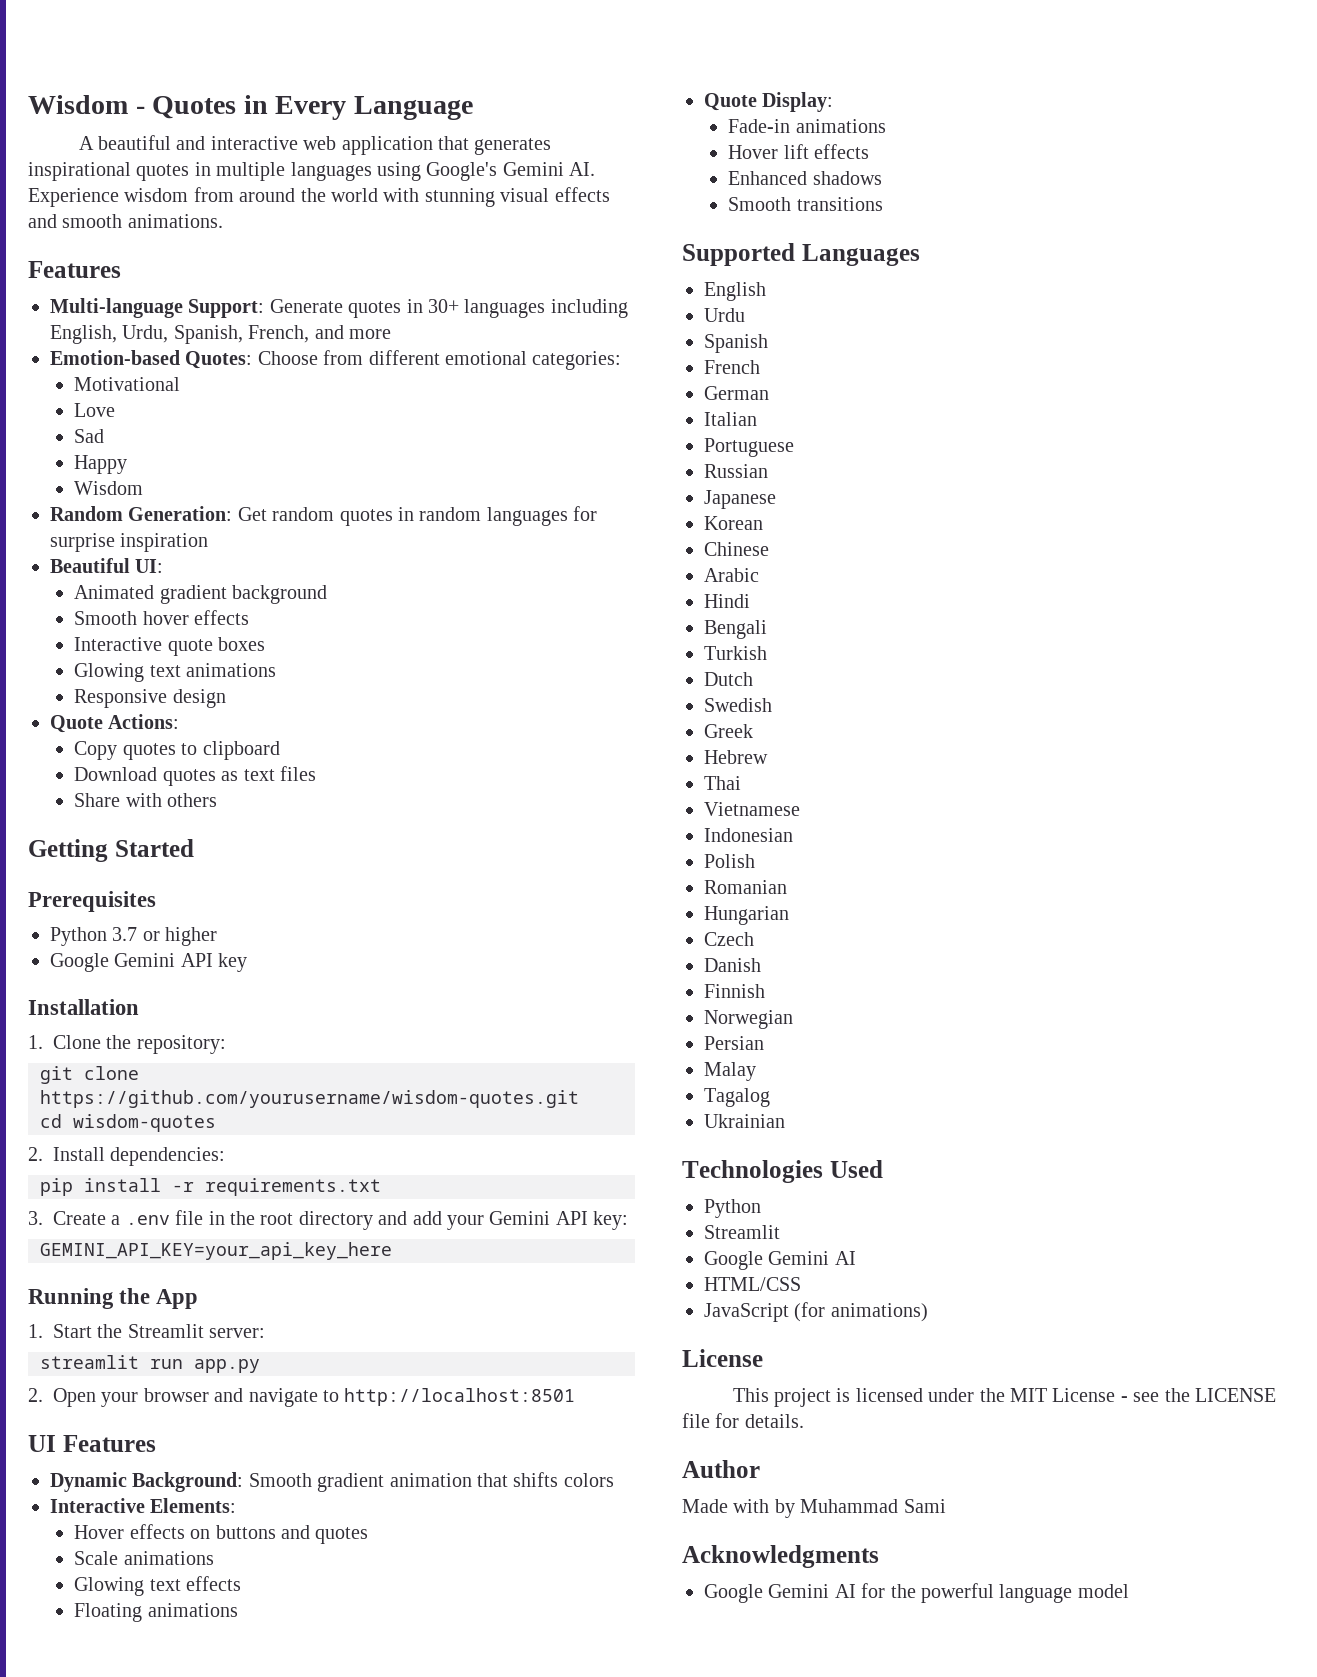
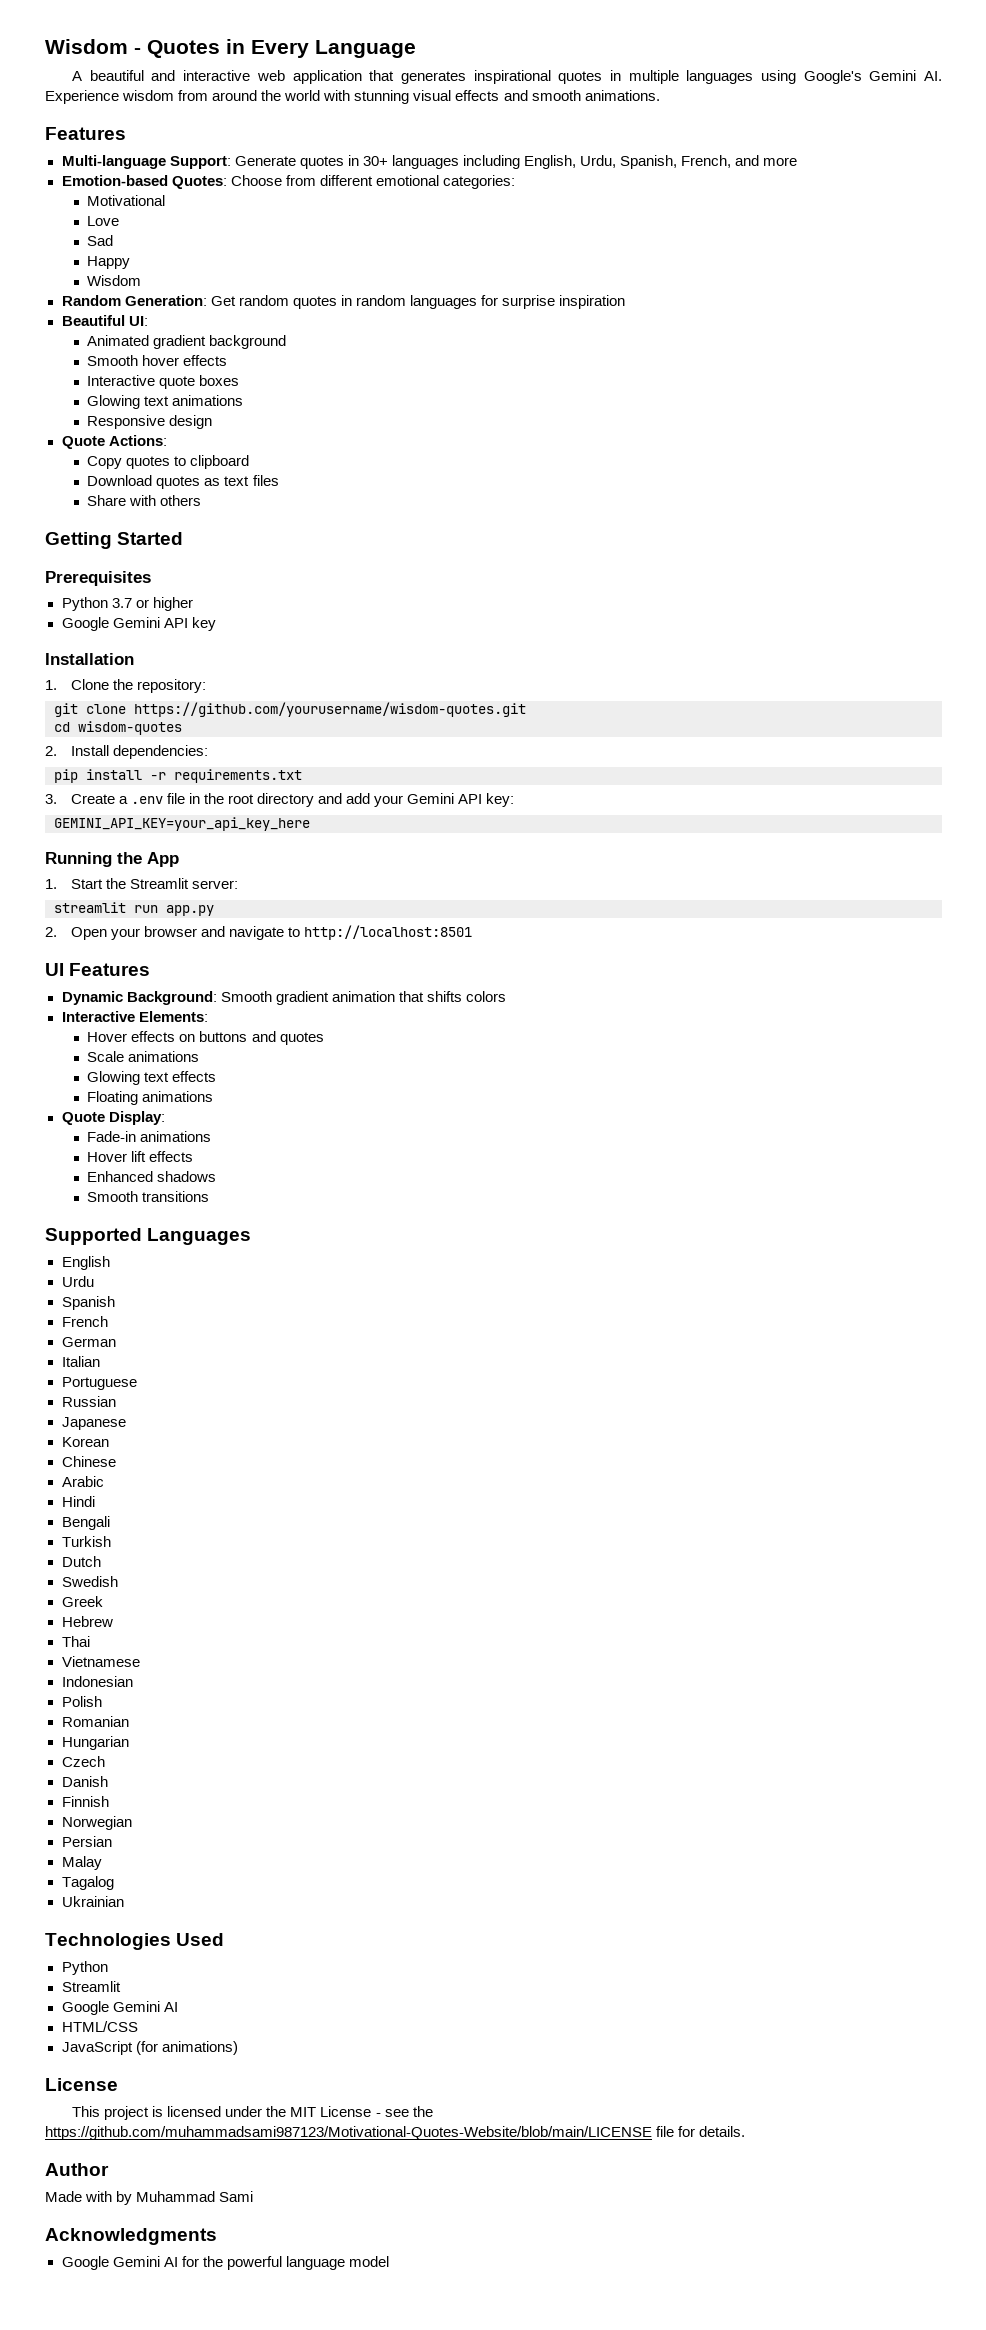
[1194,1388,1276,1402] LICENSE -> [45,2126,652,2140] https://github.com/muhammadsami987123/Motivational-Quotes-Website/blob/main/LICENSE

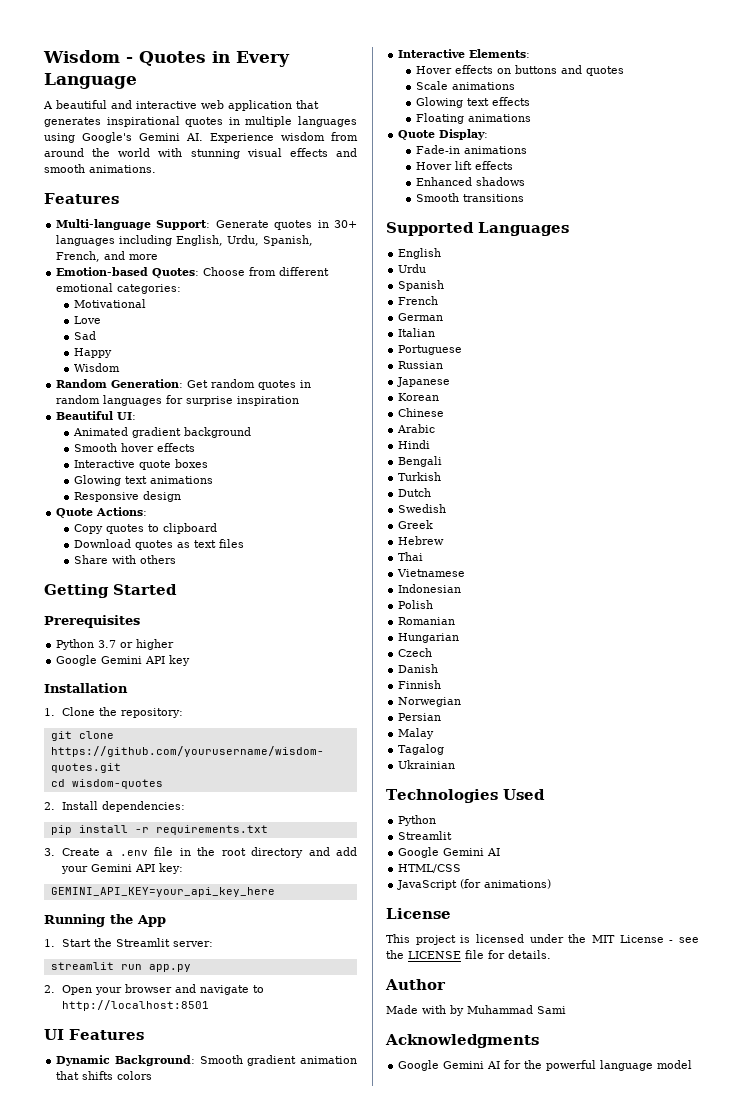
[45,2126,652,2140] https://github.com/muhammadsami987123/Motivational-Quotes-Website/blob/main/LICENSE -> [408,951,461,959] LICENSE

